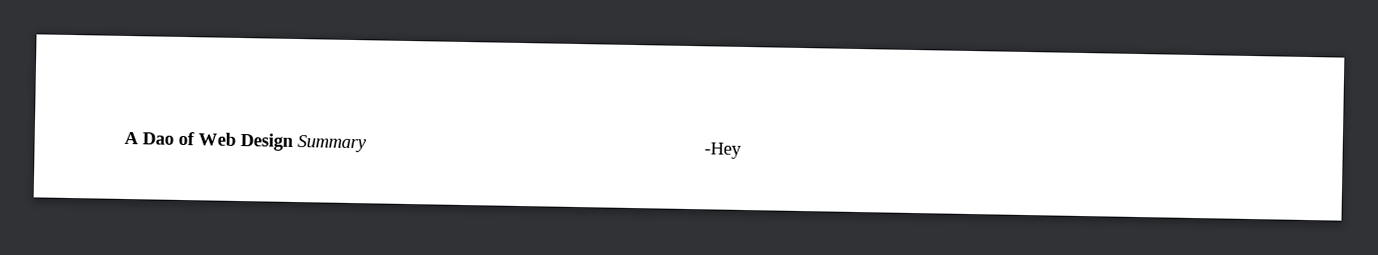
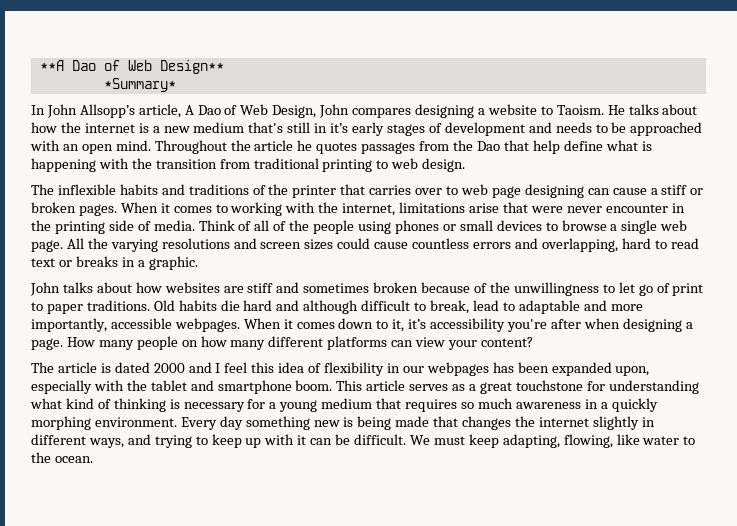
[124,131,367,153] [704,142,742,159] A Dao of Web Design Summary // -Hey -> [39,60,224,74] [103,78,176,92] [31,104,698,118] [31,122,703,136] [30,140,652,154] [31,158,466,172] [31,184,704,198] [31,202,685,216] [31,220,688,234] [31,238,699,252] [31,256,198,270] [30,282,704,296] [31,300,643,314] [31,318,693,332] [31,336,533,350] [31,362,650,376] [31,380,699,394] [30,398,658,412] [31,416,655,430] [31,434,696,448] [31,452,93,463] **A Dao of Web Design** // *Summary* // In John Allsopp’s article, A Dao of Web Design, John compares designing a website to Taoism. He talks about how the internet is a new medium that's still in it’s early stages of development and needs to be approached with an open mind. Throughout the article he quotes passages from the Dao that help define what is happening with the transition from traditional printing to web design. // The inflexible habits and traditions of the printer that carries over to web page designing can cause a stiff or broken pages. When it comes to working with the internet, limitations arise that were never encounter in the printing side of media. Think of all of the people using phones or small devices to browse a single web page. All the varying resolutions and screen sizes could cause countless errors and overlapping, hard to read text or breaks in a graphic. // John talks about how websites are stiff and sometimes broken because of the unwillingness to let go of print to paper traditions. Old habits die hard and although difficult to break, lead to adaptable and more importantly, accessible webpages. When it comes down to it, it’s accessibility you're after when designing a page. How many people on how many different platforms can view your content? // The article is dated 2000 and I feel this idea of flexibility in our webpages has been expanded upon, especially with the tablet and smartphone boom. This article serves as a great touchstone for understanding what kind of thinking is necessary for a young medium that requires so much awareness in a quickly morphing environment. Every day something new is being made that changes the internet slightly in different ways, and trying to keep up with it can be difficult. We must keep adapting, flowing, like water to the ocean.

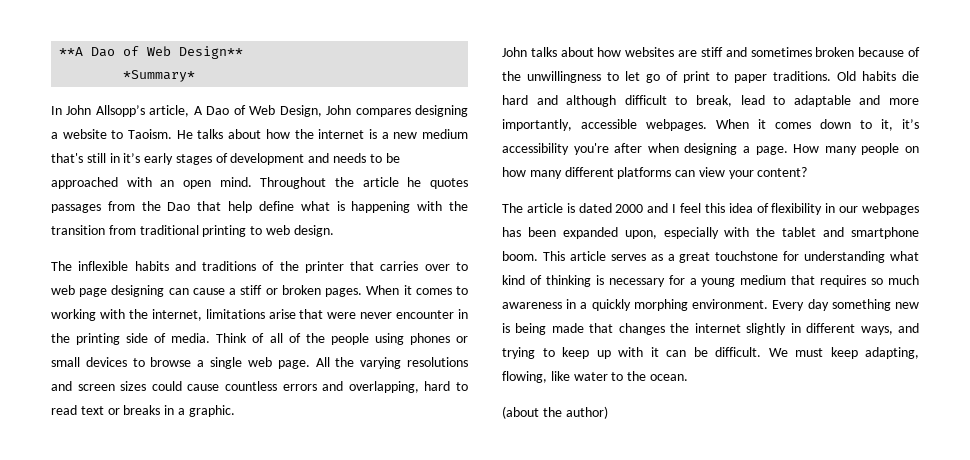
(93, 459) none -> [502,406,608,419] // (about the author)

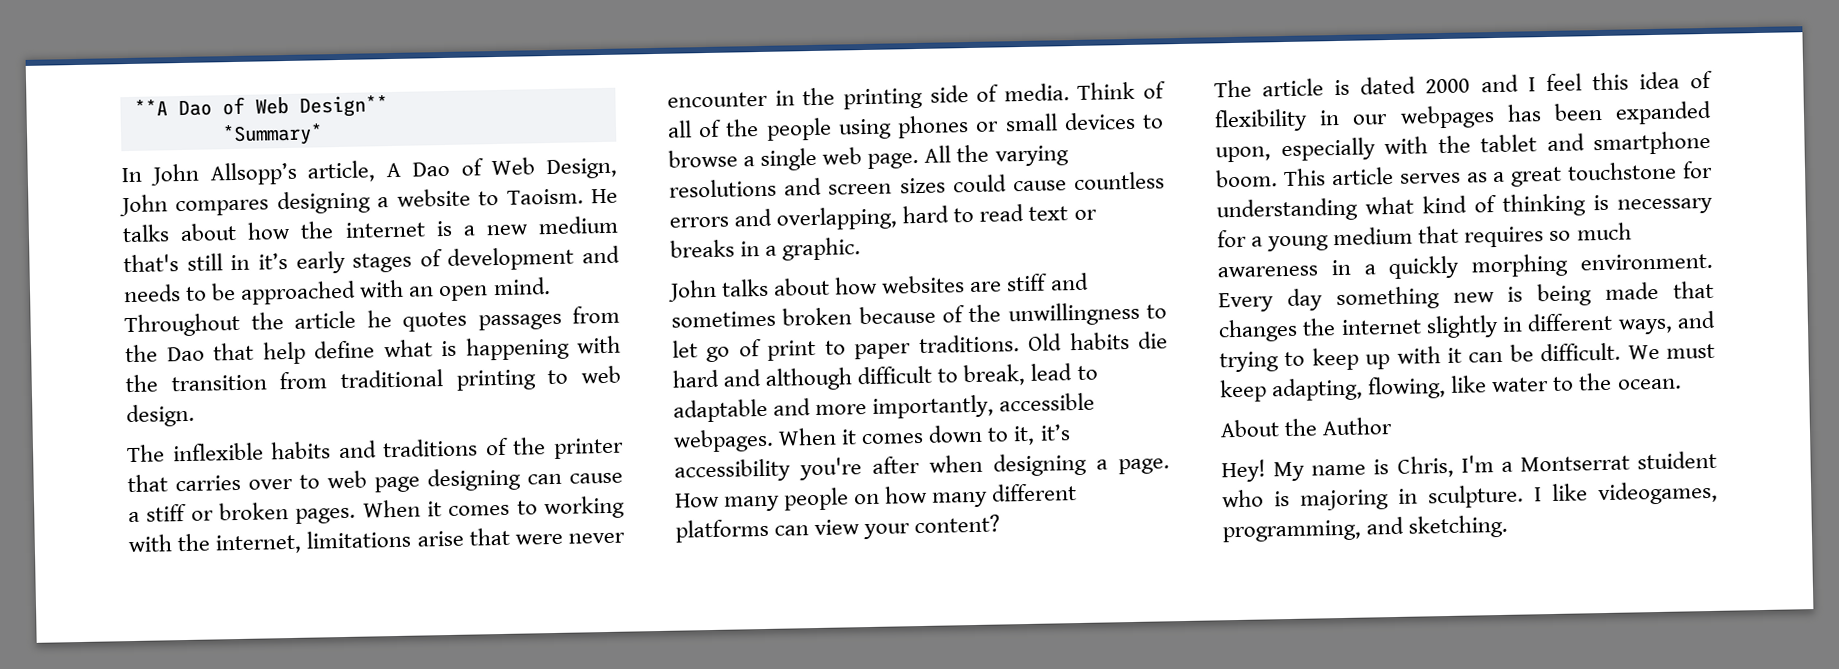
[502,406,608,419] (about the author) -> [1220,417,1393,438] [1221,450,1717,483] [1222,480,1718,511] [1222,514,1509,543] About the Author // Hey! My name is Chris, I'm a Montserrat stuident who is majoring in sculpture. I like videogames, programming, and sketching.

